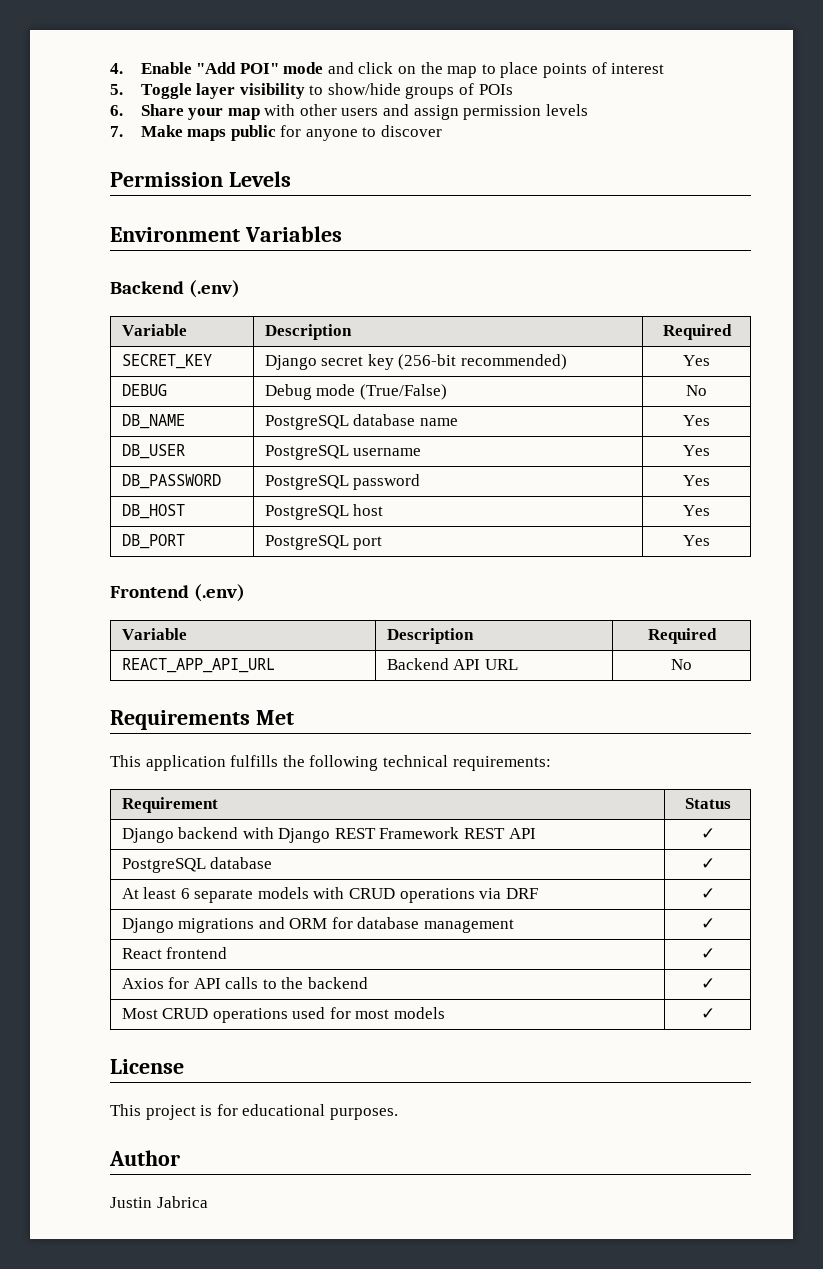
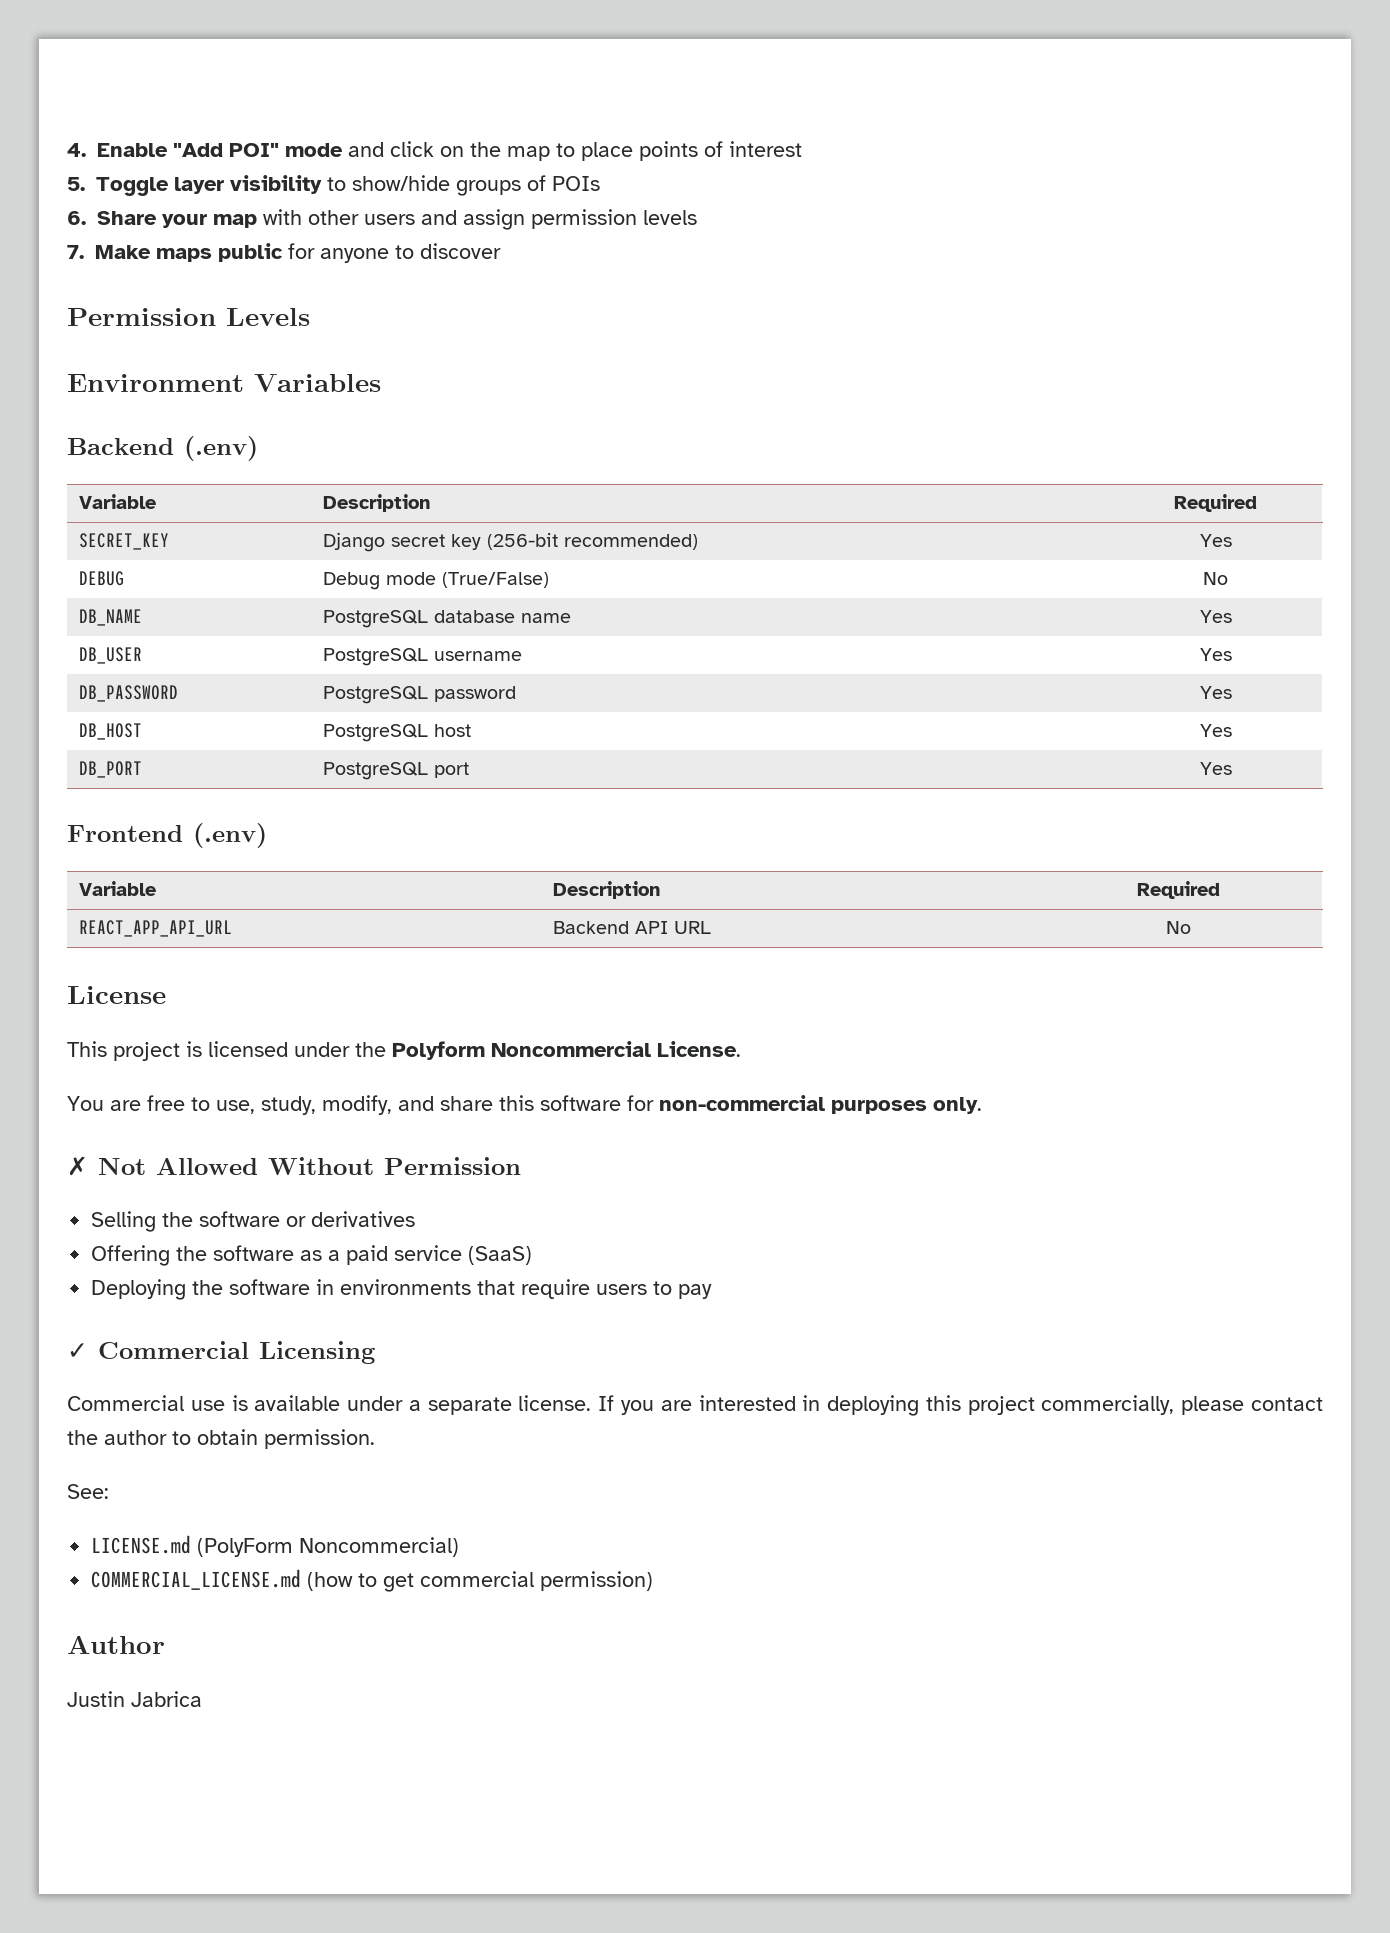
[110,710,294,730] [110,755,551,771] [121,797,218,813] [684,798,731,809] [121,827,536,843] [700,828,715,839] [121,857,273,873] [700,858,715,869] [121,887,538,903] [700,888,715,899] [121,917,515,933] [700,918,715,929] [121,947,228,959] [700,948,715,959] [121,977,369,989] [700,978,715,989] [121,1007,446,1023] [700,1008,715,1019] [110,1059,184,1074] [110,1104,398,1120] Requirements Met // This application fulfills the following technical requirements: // Requirement | Status // Django backend with Django REST Framework REST API | ✓ // PostgreSQL database | ✓ // At least 6 separate models with CRUD operations via DRF | ✓ // Django migrations and ORM for database management | ✓ // React frontend | ✓ // Axios for API calls to the backend | ✓ // Most CRUD operations used for most models | ✓ // License // This project is for educational purposes. -> [67,986,166,1004] [67,1041,741,1061] [67,1095,982,1115] [67,1156,521,1176] [91,1211,416,1232] [91,1245,533,1266] [91,1279,713,1300] [67,1341,375,1364] [67,1395,1324,1416] [67,1429,375,1449] [67,1484,109,1499] [91,1535,460,1557] [91,1569,654,1592] License // This project is licensed under the Polyform Noncommercial License. // You are free to use, study, modify, and share this software for non-commercial purposes only. // ✗ Not Allowed Without Permission // Selling the software or derivatives // Offering the software as a paid service (SaaS) // Deploying the software in environments that require users to pay // ✓ Commercial Licensing // Commercial use is available under a separate license. If you are interested in deploying this project commercially, please contact the author to obtain permission. // See: // LICENSE.md (PolyForm Noncommercial) // COMMERCIAL_LICENSE.md (how to get commercial permission)

